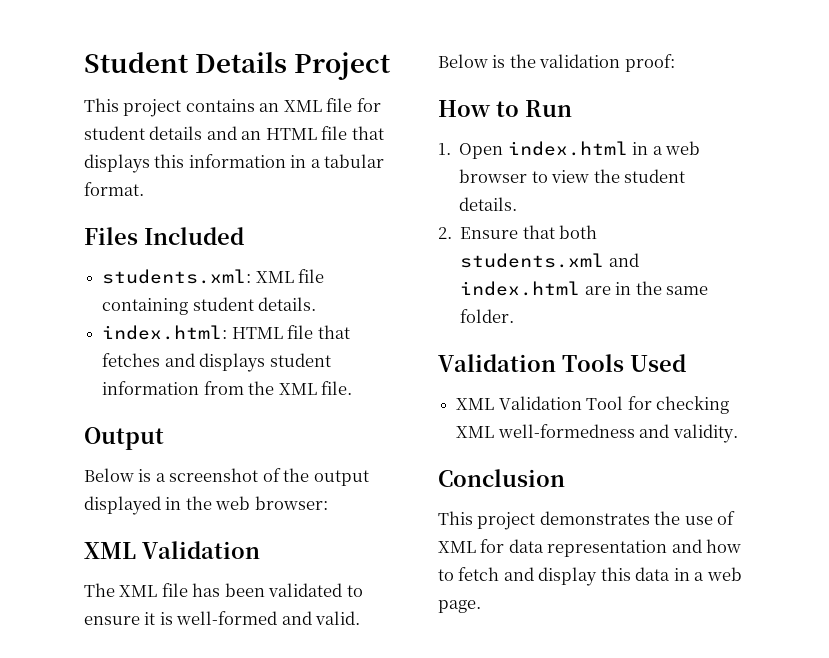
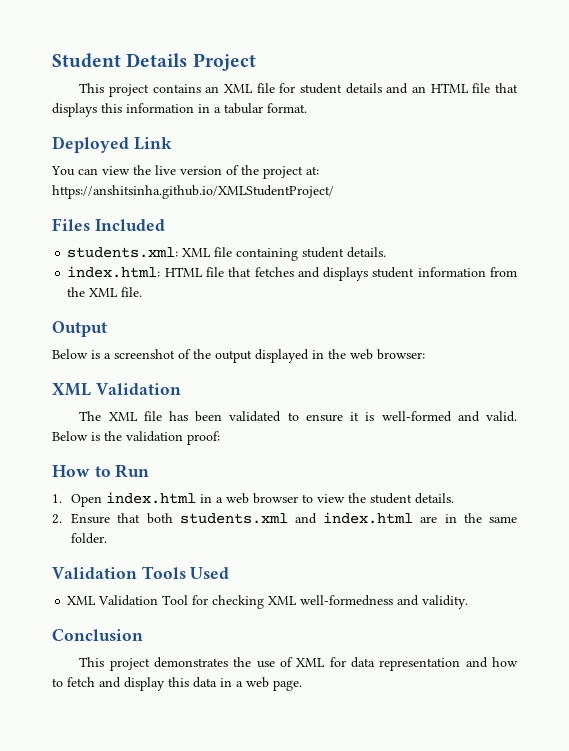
(144, 189) none -> [52,136,172,153] [51,165,319,179] [52,185,334,199] // Deployed Link // You can view the live version of the project at: https://anshitsinha.github.io/XMLStudentProject/

